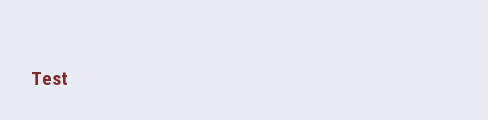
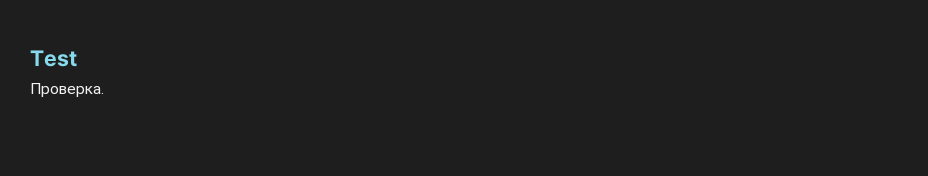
(68, 78) none -> [30,83,104,97] // Проверка.

